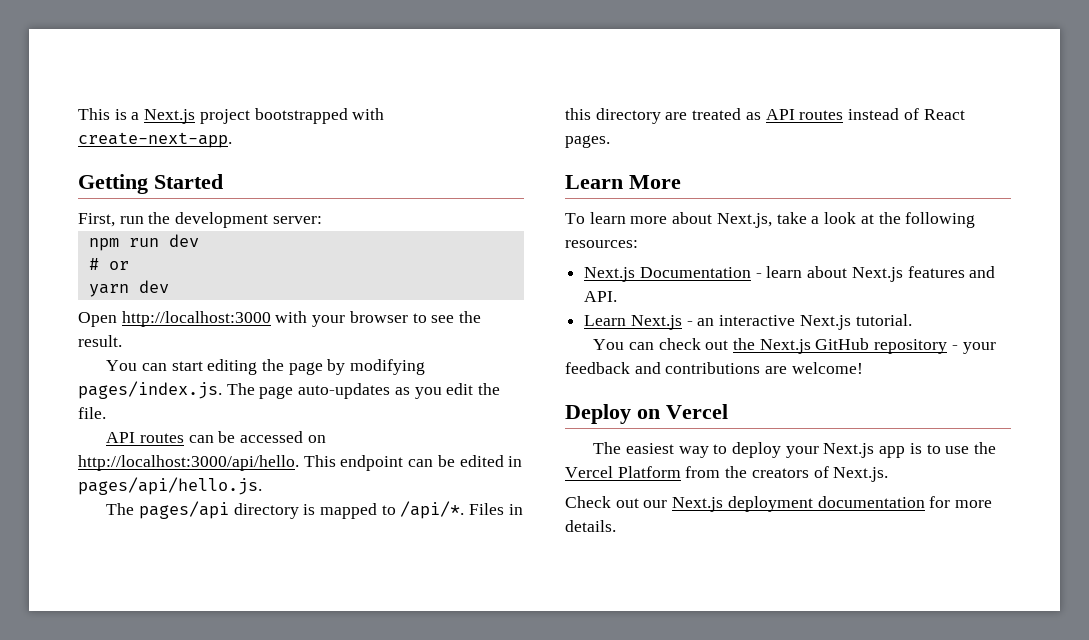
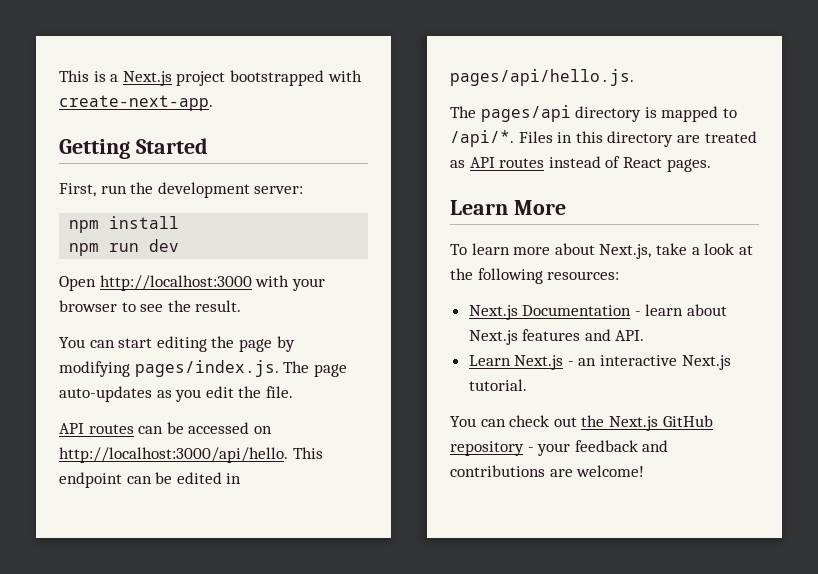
(322, 220) none -> [69,216,180,233] // npm install
[88,258,129,270] [88,280,169,297] // # or // yarn dev -> (180, 245) none
[565,404,728,424] [593,442,997,458] [565,466,889,482] [565,496,993,512] [565,520,616,532] // Deploy on Vercel // The easiest way to deploy your Next.js app is to use the Vercel Platform from the creators of Next.js. // Check out our Next.js deployment documentation for more details. -> (645, 471) none

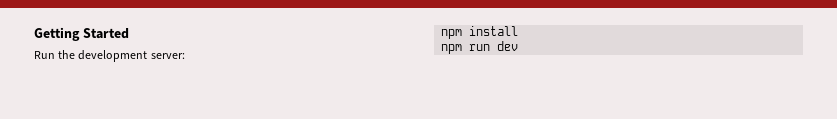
[59,70,362,86] [59,95,213,111] This is a Next.js project bootstrapped with create-next-app. // -> (34, 34) none
[59,183,127,197] First, run -> [34,51,55,59] Run
[59,275,325,291] [59,300,242,312] [59,336,295,352] [59,360,347,377] [59,386,293,402] [59,422,272,434] [59,447,323,463] [59,472,242,488] [450,69,634,86] [450,105,737,122] [450,130,757,147] [450,156,711,172] [450,200,566,215] [450,243,753,259] [450,268,620,284] [468,304,728,320] [468,329,645,345] [468,355,731,370] [468,379,527,391] [450,415,713,431] [450,440,669,456] [450,465,645,477] // Open http://localhost:3000 with your browser to see the result. // You can start editing the page by modifying pages/index.js. The page auto-updates as you edit the file. // API routes can be accessed on http://localhost:3000/api/hello. This endpoint can be edited in pages/api/hello.js. // The pages/api directory is mapped to /api/*. Files in this directory are treated as API routes instead of React pages. // Learn More // To learn more about Next.js, take a look at the following resources: // Next.js Documentation - learn about Next.js features and API. // Learn Next.js - an interactive Next.js tutorial. // You can check out the Next.js GitHub repository - your feedback and contributions are welcome! -> (519, 46) none

